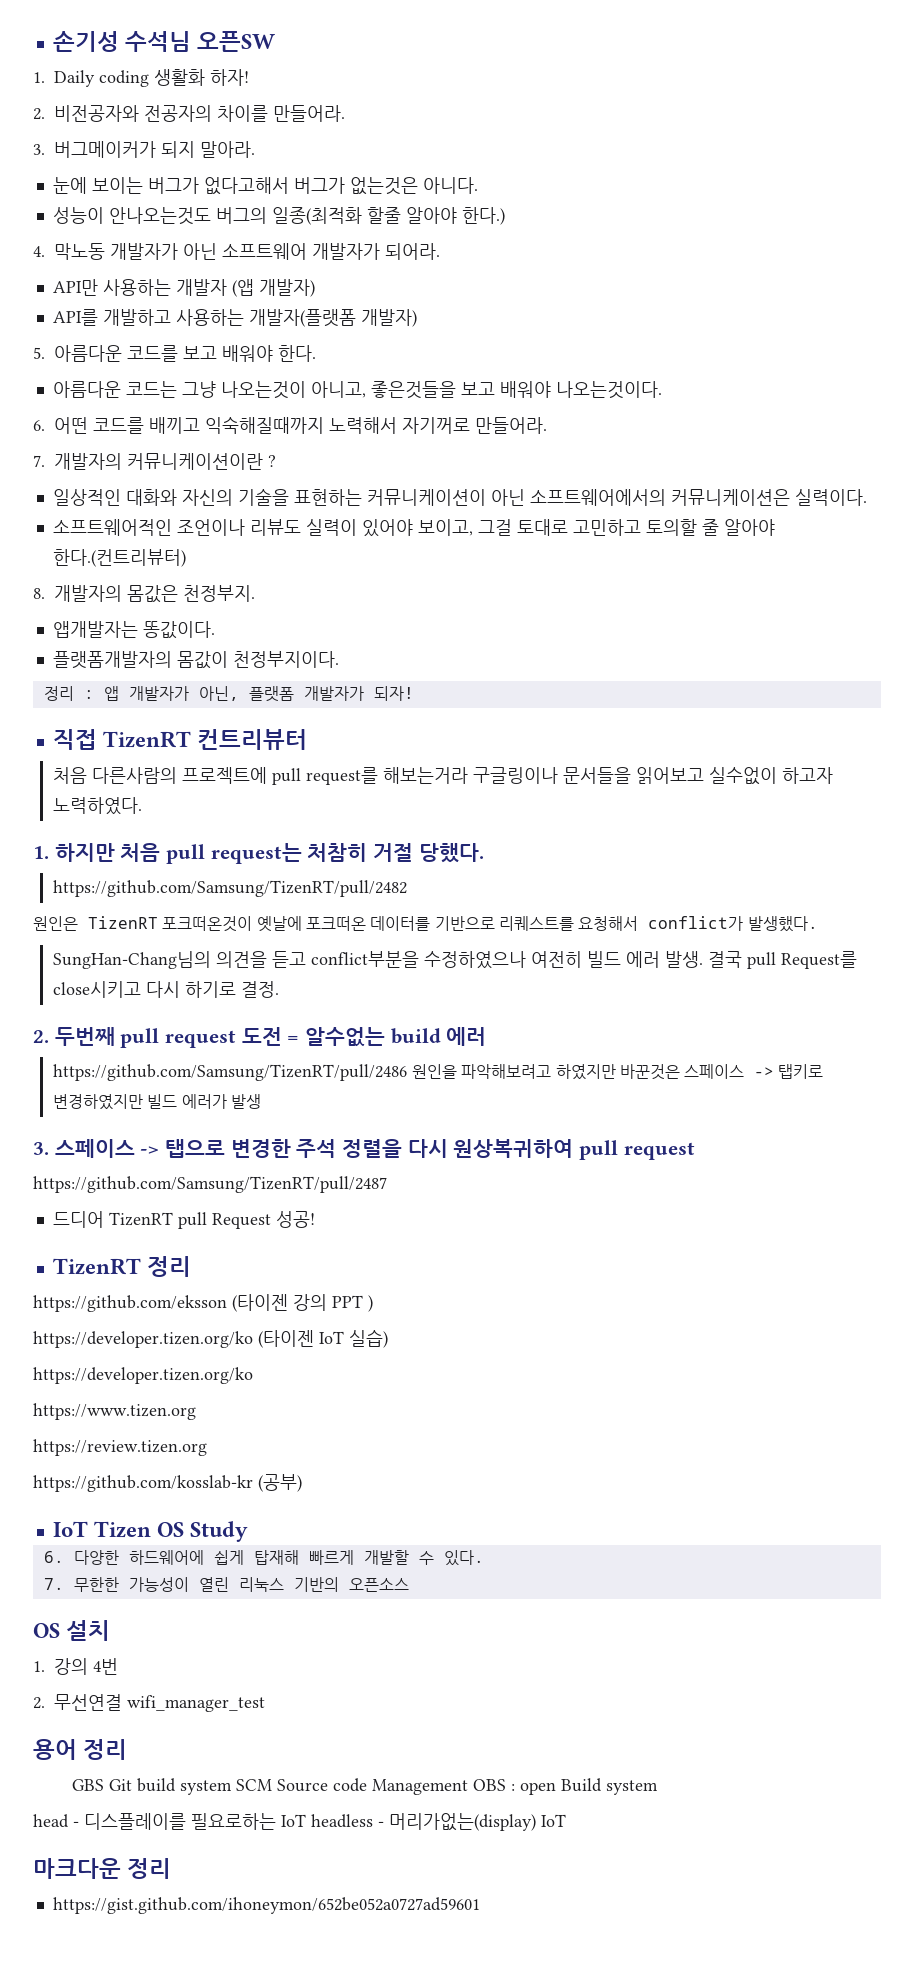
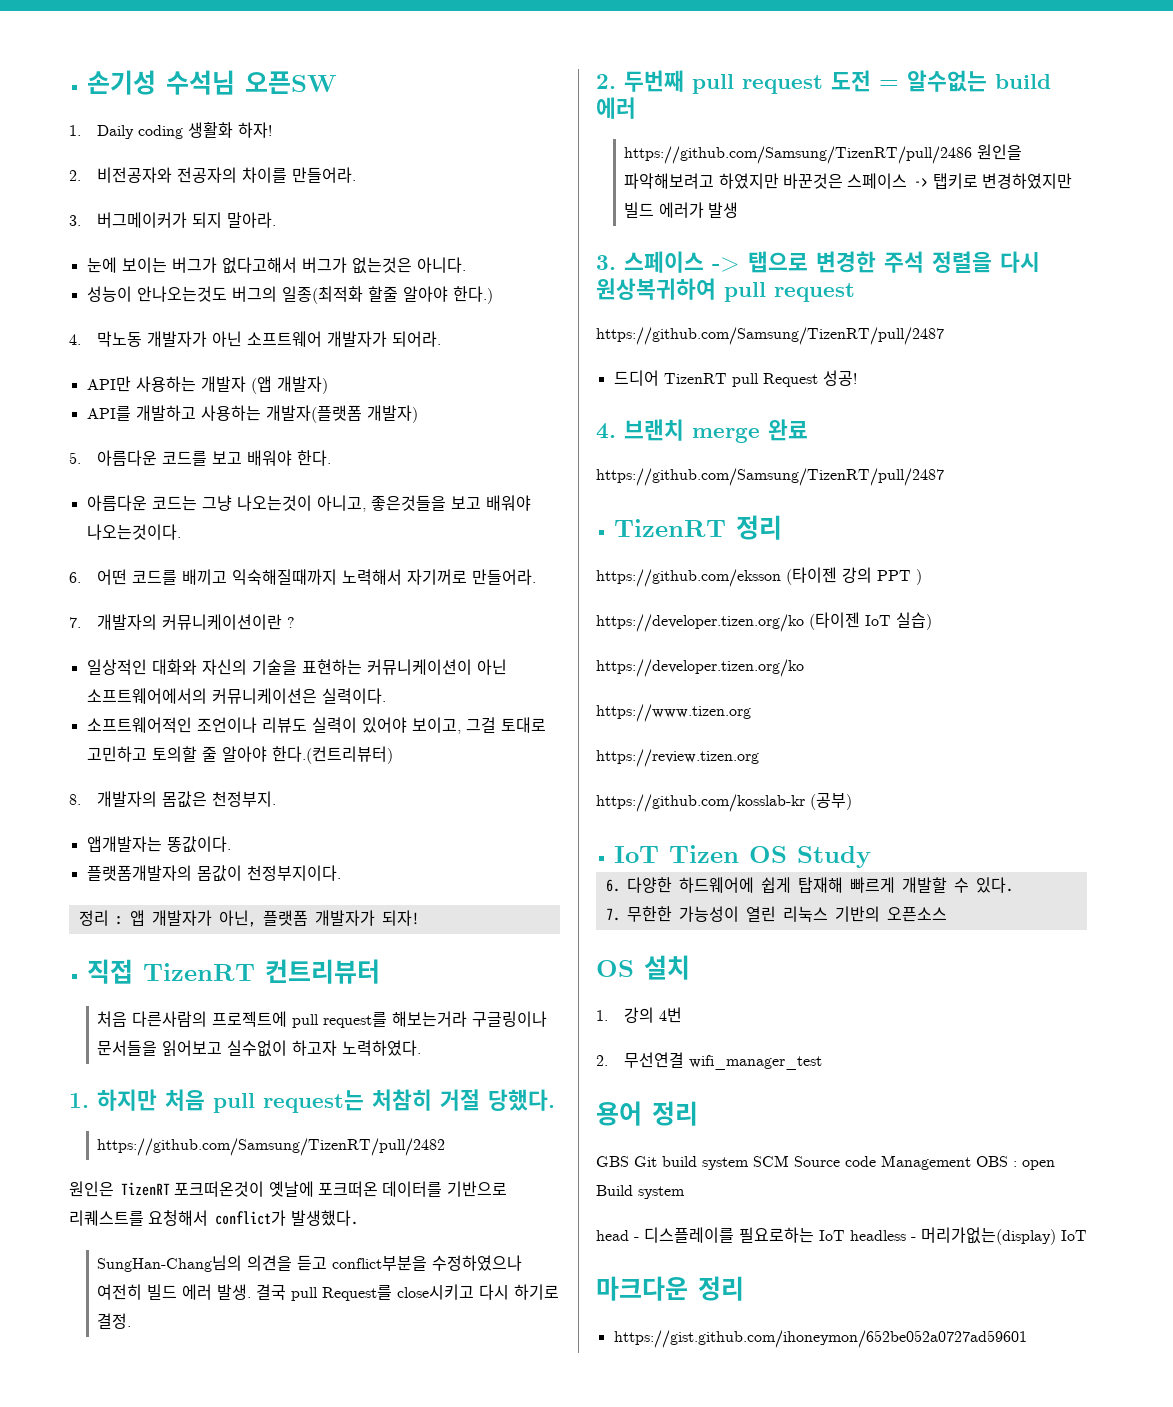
(315, 1219) none -> [596,419,808,443] [596,468,944,486] // 4. 브랜치 merge 완료 // https://github.com/Samsung/TizenRT/pull/2487

